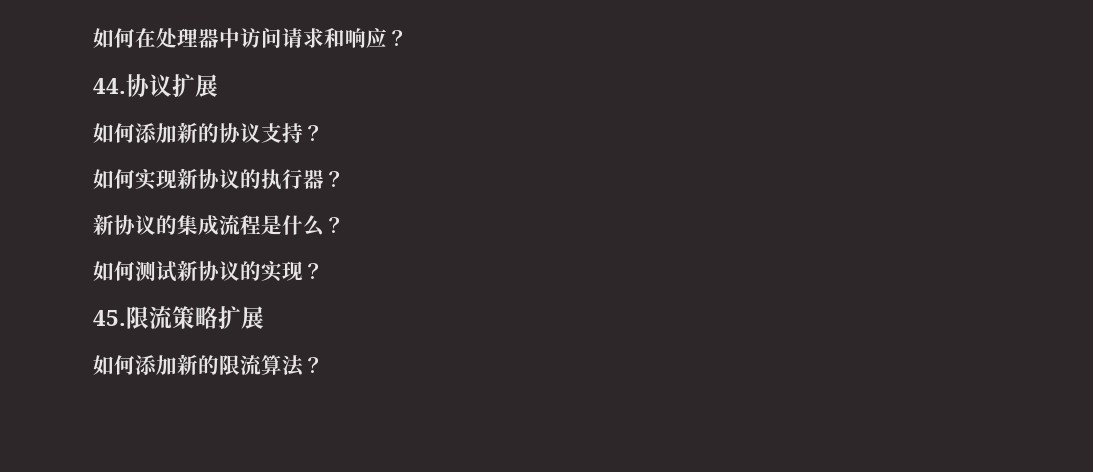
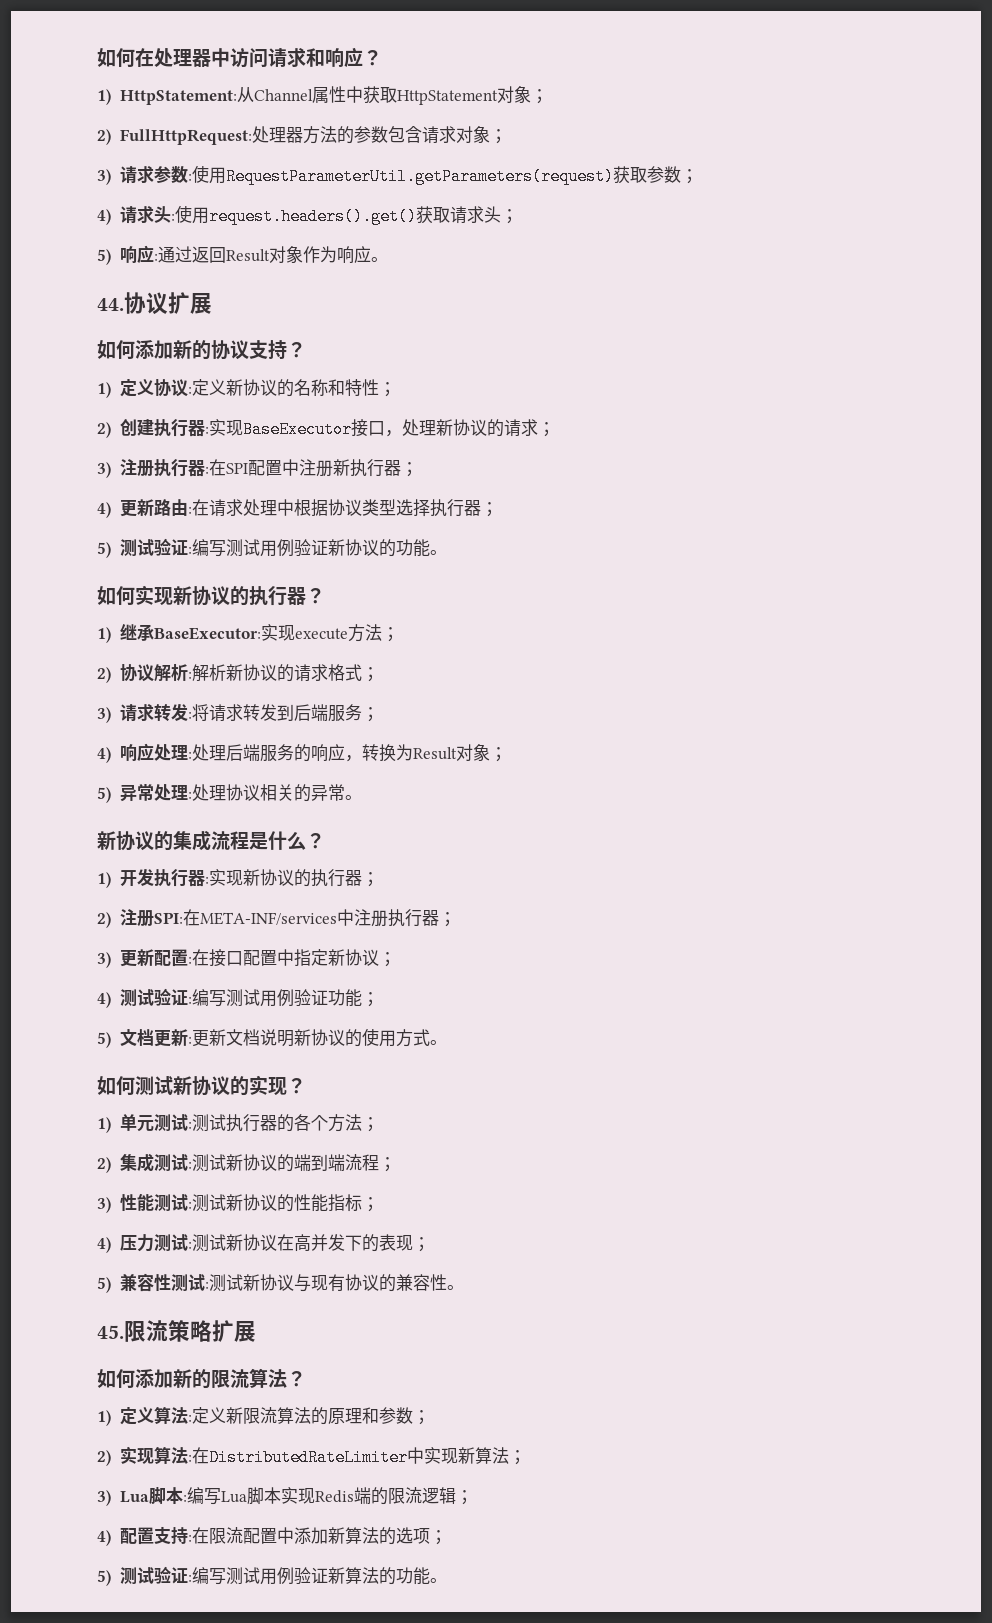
(408, 38) none -> [97,86,548,105] [97,126,507,145] [97,165,698,185] [97,205,518,225] [97,245,388,265] // 1) HttpStatement:从Channel属性中获取HttpStatement对象； // 2) FullHttpRequest:处理器方法的参数包含请求对象； // 3)请求参数:使用RequestParameterUtil.getParameters(request)获取参数； // 4)请求头:使用request.headers().get()获取请求头； // 5)响应:通过返回Result对象作为响应。
(324, 133) none -> [97,379,396,398] [97,419,555,438] [97,459,418,478] [97,499,498,518] [97,538,447,558] // 1)定义协议:定义新协议的名称和特性； // 2)创建执行器:实现BaseExecutor接口，处理新协议的请求； // 3)注册执行器:在SPI配置中注册新执行器； // 4)更新路由:在请求处理中根据协议类型选择执行器； // 5)测试验证:编写测试用例验证新协议的功能。
(345, 179) none -> [97,623,399,643] [97,663,379,683] [97,703,379,723] [97,743,507,763] [97,784,362,803] // 1)继承BaseExecutor:实现execute方法； // 2)协议解析:解析新协议的请求格式； // 3)请求转发:将请求转发到后端服务； // 4)响应处理:处理后端服务的响应，转换为Result对象； // 5)异常处理:处理协议相关的异常。
(345, 225) none -> [97,868,379,888] [97,909,456,928] [97,949,396,968] [97,988,379,1008] [97,1028,447,1048] // 1)开发执行器:实现新协议的执行器； // 2)注册SPI:在META-INF/services中注册执行器； // 3)更新配置:在接口配置中指定新协议； // 4)测试验证:编写测试用例验证功能； // 5)文档更新:更新文档说明新协议的使用方式。
(324, 271) none -> [97,1114,379,1133] [97,1153,396,1173] [97,1193,379,1213] [97,1234,430,1253] [97,1273,464,1293] // 1)单元测试:测试执行器的各个方法； // 2)集成测试:测试新协议的端到端流程； // 3)性能测试:测试新协议的性能指标； // 4)压力测试:测试新协议在高并发下的表现； // 5)兼容性测试:测试新协议与现有协议的兼容性。
(324, 365) none -> [97,1406,430,1426] [97,1446,526,1466] [97,1487,473,1506] [97,1526,447,1546] [97,1566,447,1586] // 1)定义算法:定义新限流算法的原理和参数； // 2)实现算法:在DistributedRateLimiter中实现新算法； // 3) Lua脚本:编写Lua脚本实现Redis端的限流逻辑； // 4)配置支持:在限流配置中添加新算法的选项； // 5)测试验证:编写测试用例验证新算法的功能。

